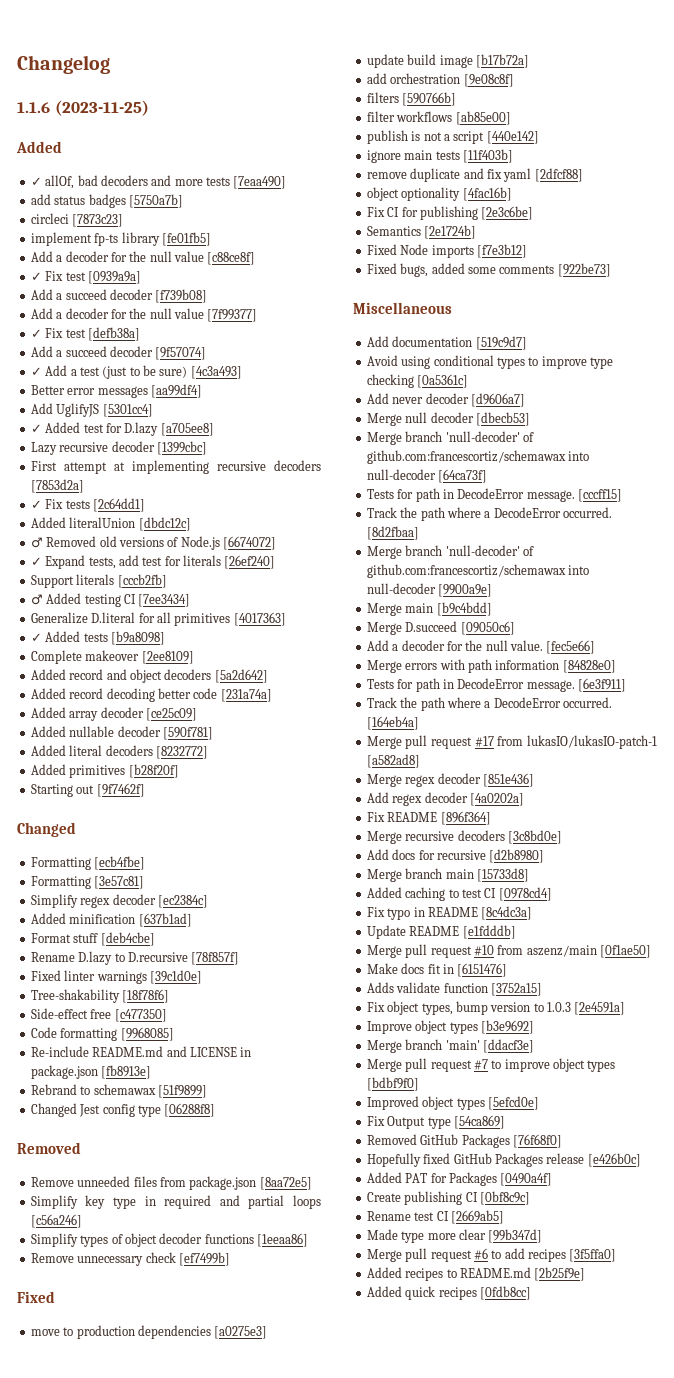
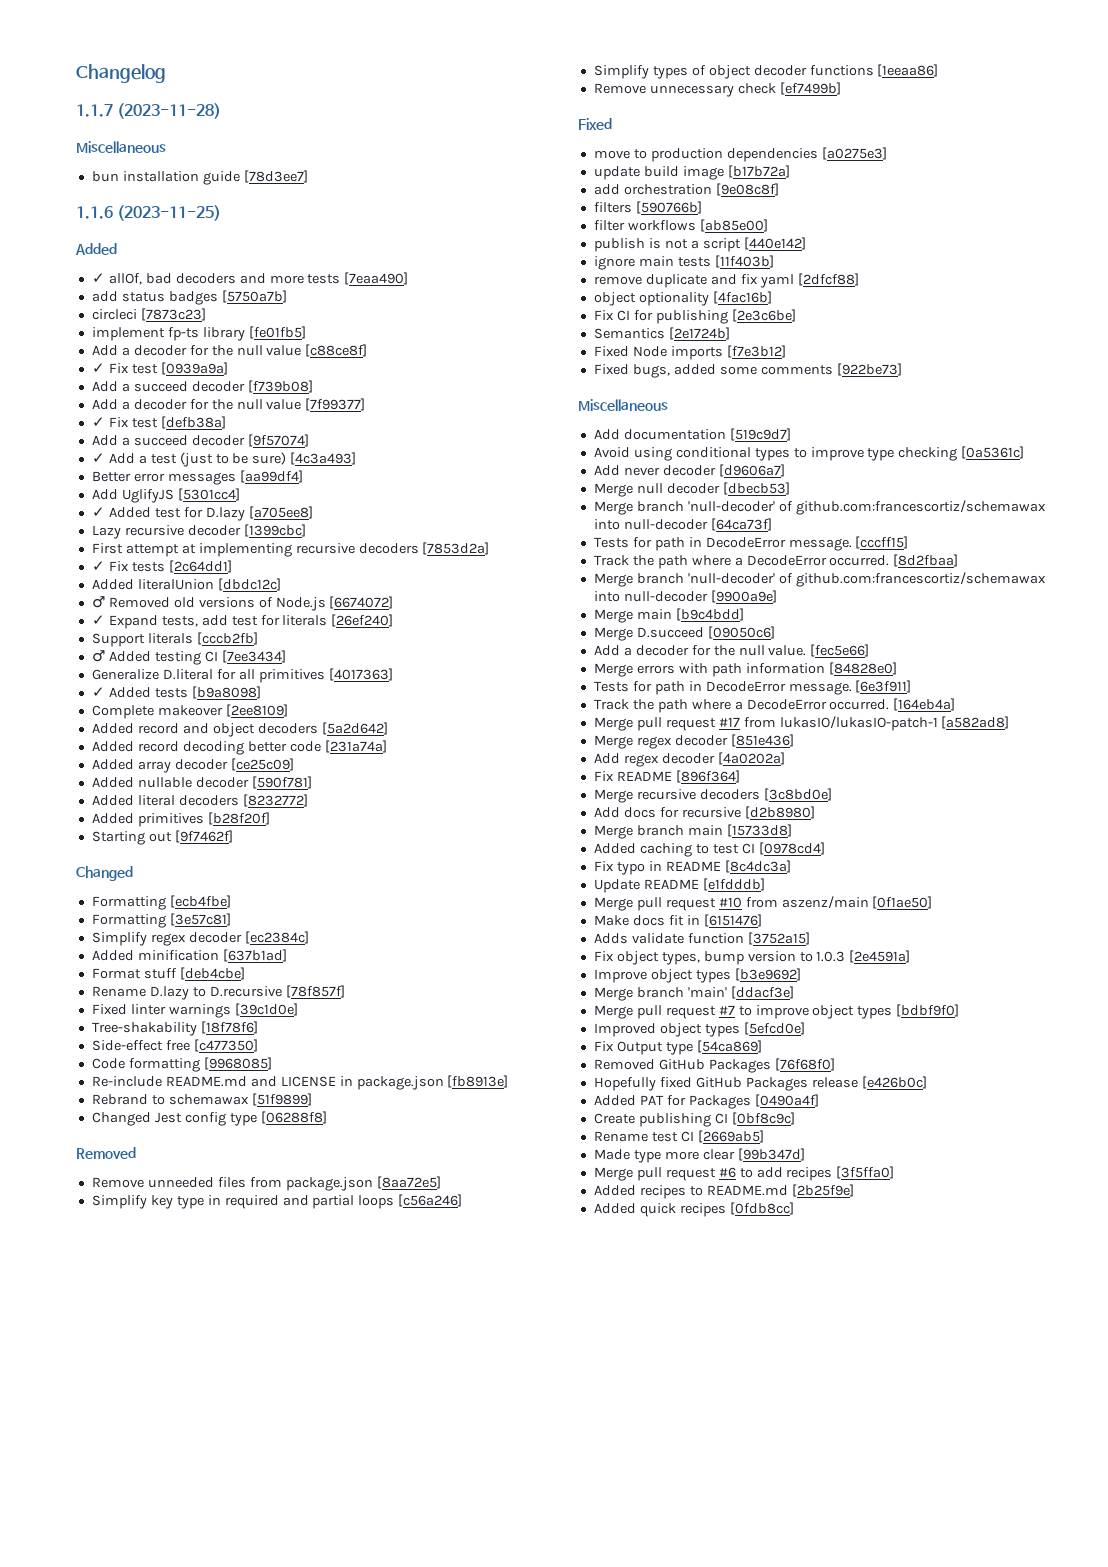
(110, 64) none -> [76,103,222,119] [76,141,166,153] [91,170,308,185] // 1.1.7 (2023-11-28) // Miscellaneous // bun installation guide [78d3ee7]

